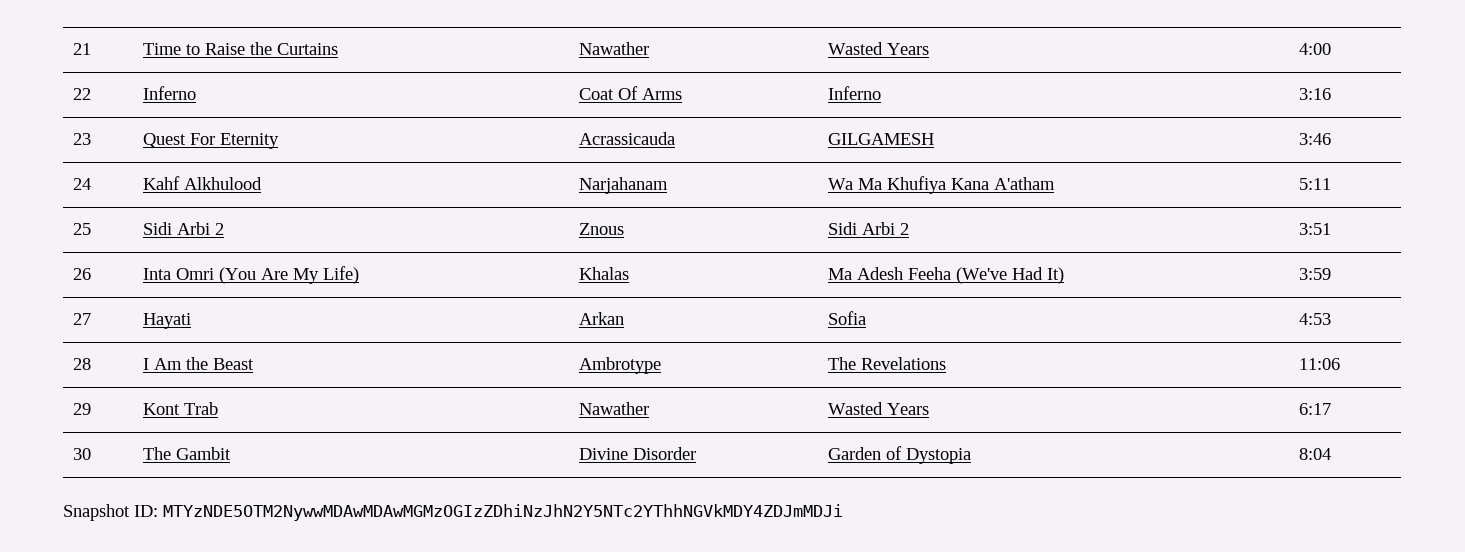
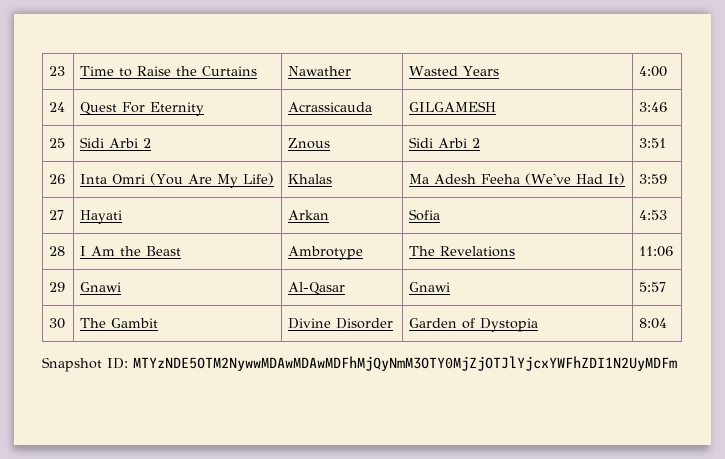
[73,43,92,55] 21 -> [49,66,66,76] 23
[73,88,92,100] [143,86,197,100] [579,86,683,100] [828,86,882,100] [1299,88,1332,100] [73,133,92,145] 22 | Inferno | Coat Of Arms | Inferno | 3:16 // 23 -> [49,102,66,112] 24
[73,178,92,190] [143,176,263,190] [579,177,669,194] [828,176,1056,194] [1299,178,1332,190] // 24 | Kahf Alkhulood | Narjahanam | Wa Ma Khufiya Kana A'atham | 5:11 -> (668, 107) none
[143,402,219,415] [579,402,650,415] [828,402,930,415] [1299,403,1332,415] Kont Trab | Nawather | Wasted Years | 6:17 -> [80,282,122,292] [288,282,346,295] [409,282,451,292] [639,282,667,292] Gnawi | Al-Qasar | Gnawi | 5:57
[163,504,843,521] MTYzNDE5OTM2NywwMDAwMDAwMGMzOGIzZDhiNzJhN2Y5NTc2YThhNGVkMDY4ZDJmMDJi -> [133,356,677,371] MTYzNDE5OTM2NywwMDAwMDAwMDFhMjQyNmM3OTY0MjZjOTJlYjcxYWFhZDI1N2UyMDFm

